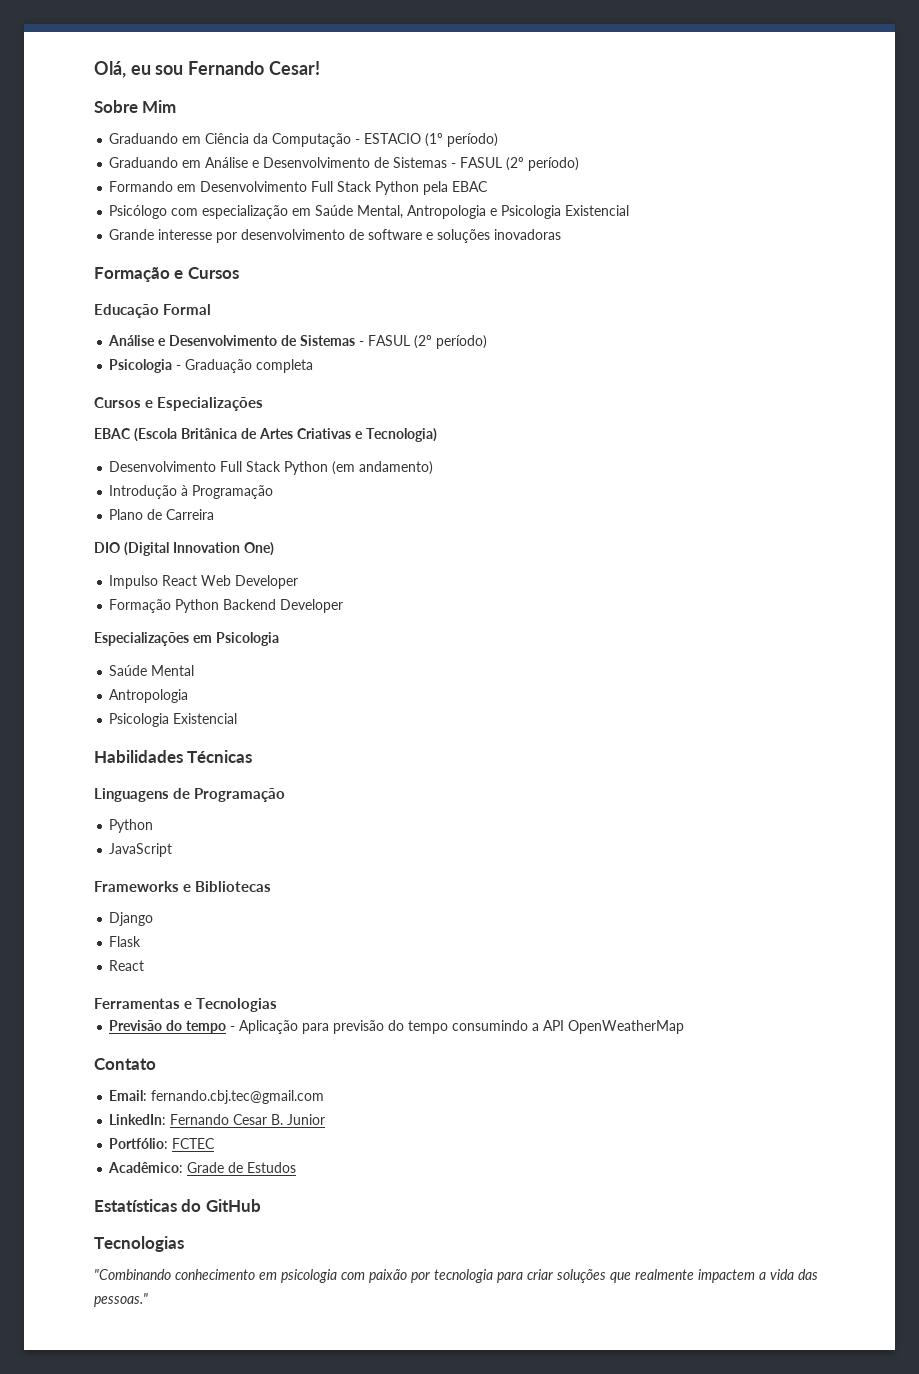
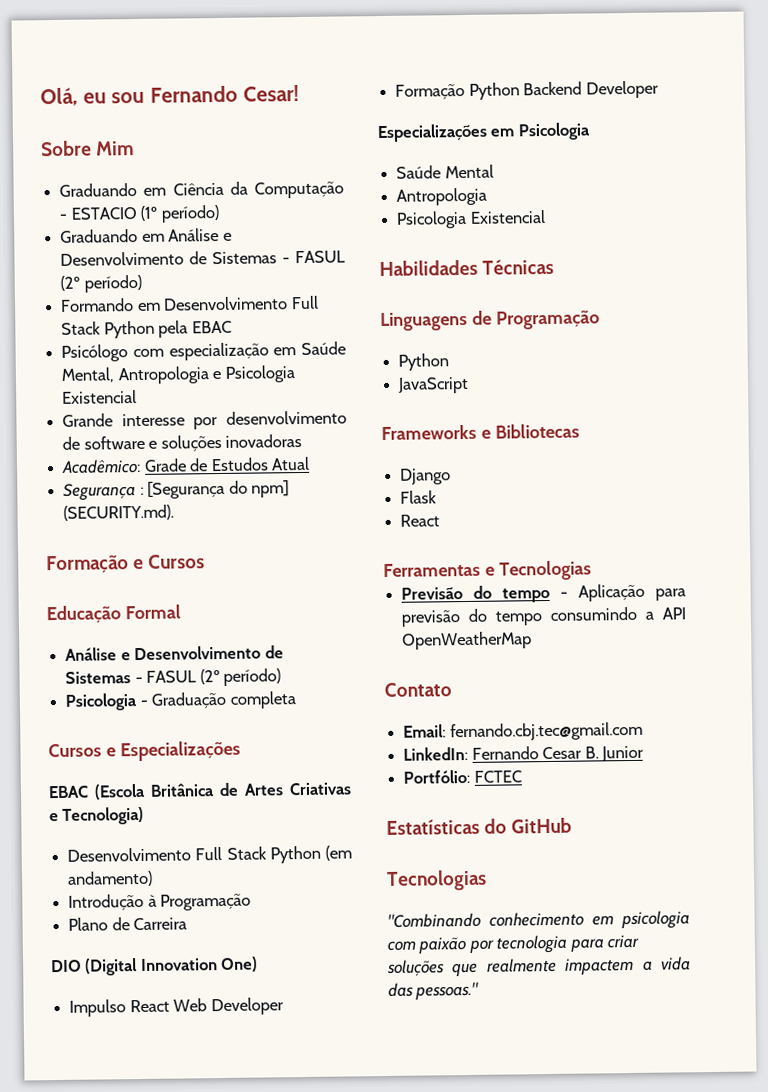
(562, 234) none -> [61,456,310,474] [63,480,290,501] [63,504,175,521] // Acadêmico: Grade de Estudos Atual // Segurança : [Segurança do npm] (SECURITY.md).
[108,1162,297,1173] // Acadêmico: Grade de Estudos -> (522, 776) none

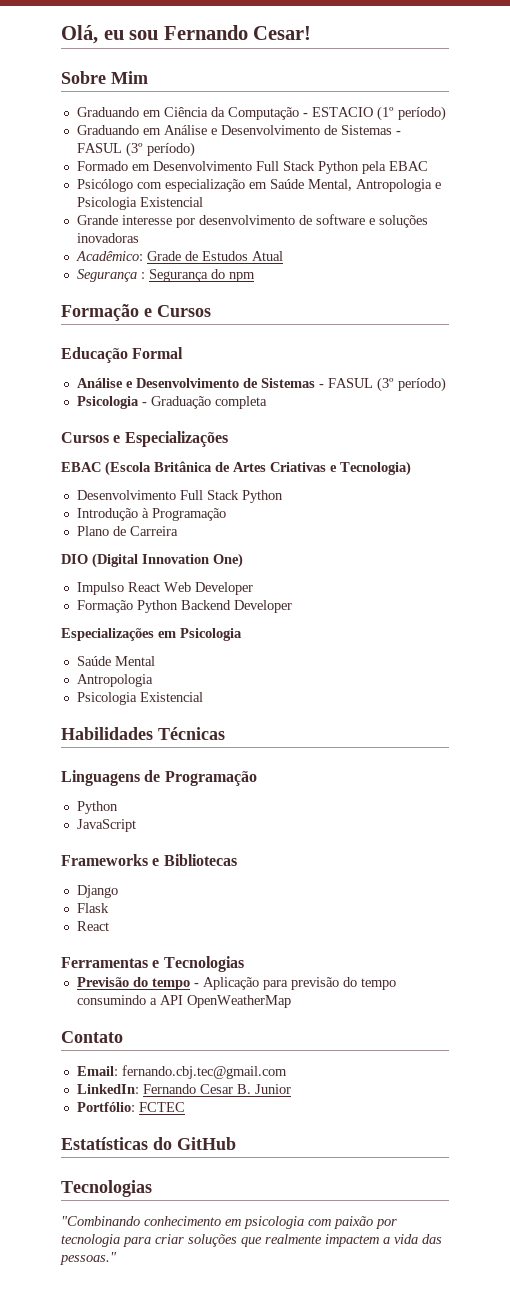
[60,274,142,293] [60,298,135,312] (2º período) // Formando -> [125,142,195,157] [76,161,128,171] (3º período) // Formado
[147,480,290,499] [63,504,175,521] [Segurança do npm] (SECURITY.md). -> [148,269,255,282] Segurança do npm
[199,669,220,685] (2º -> [376,377,394,392] (3º
[325,845,353,861] [67,870,154,887] (em andamento) -> (283, 496) none

